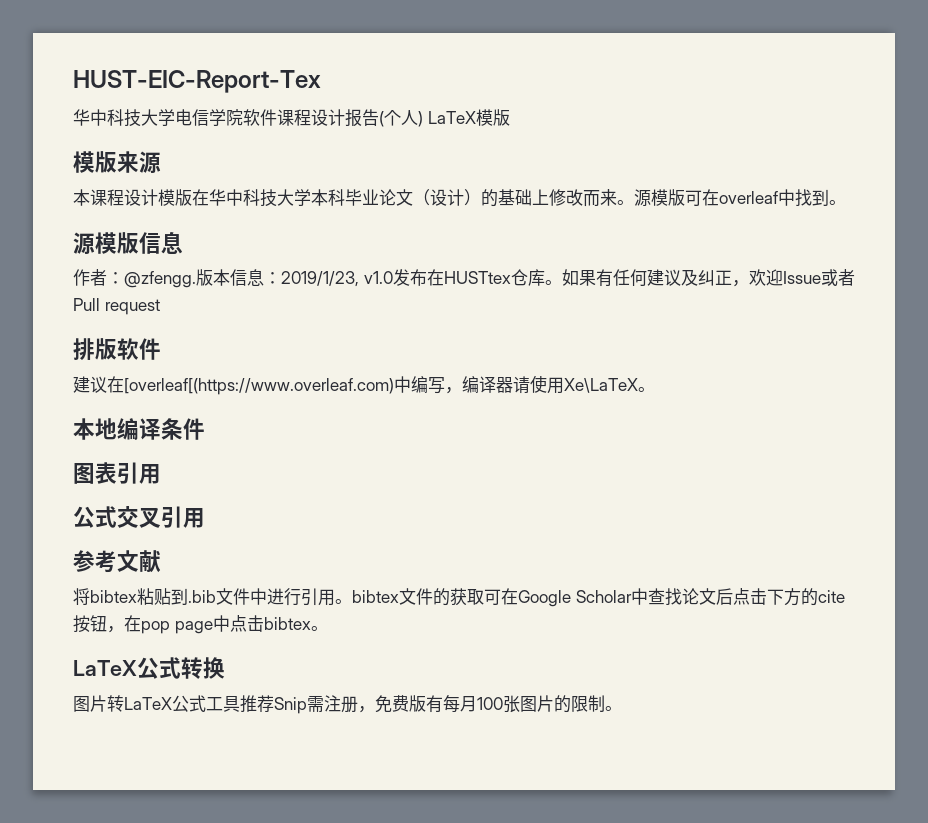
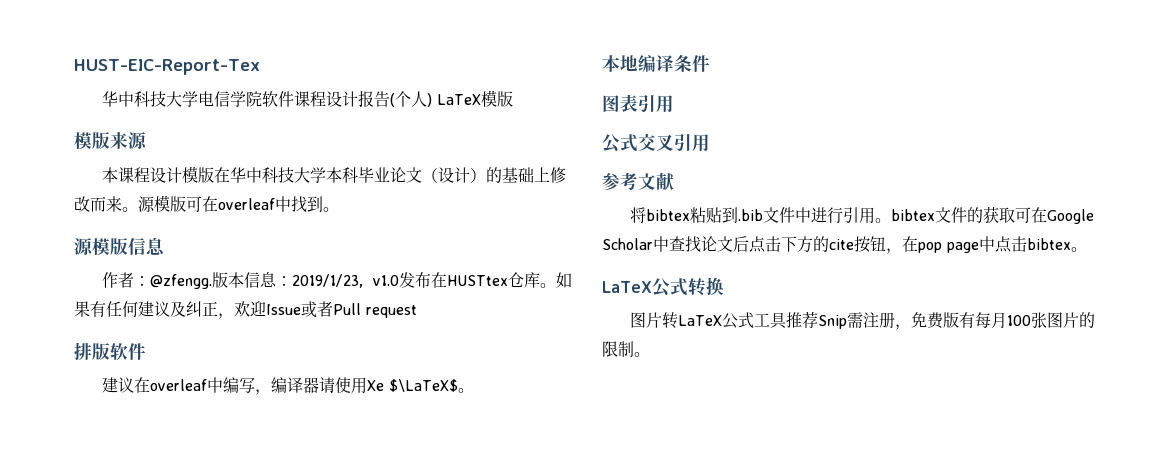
[124,378,394,395] [overleaf[(https://www.overleaf.com) -> [149,379,207,391] overleaf
[564,378,638,393] Xe\LaTeX -> [366,379,458,392] Xe $\LaTeX$

